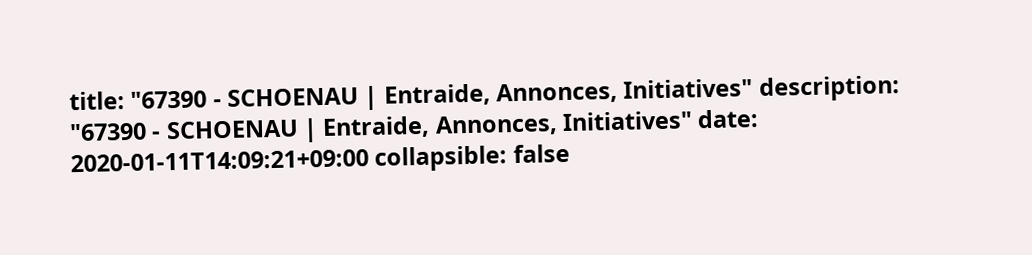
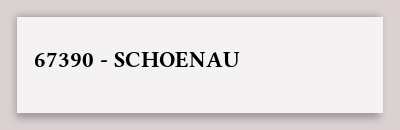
[69,75,900,111] [69,108,760,143] [70,143,570,173] title: "67390 - SCHOENAU | Entraide, Annonces, Initiatives" description: "67390 - SCHOENAU | Entraide, Annonces, Initiatives" date: 2020-01-11T14:09:21+09:00 collapsible: false -> [34,51,241,68] 67390 - SCHOENAU

